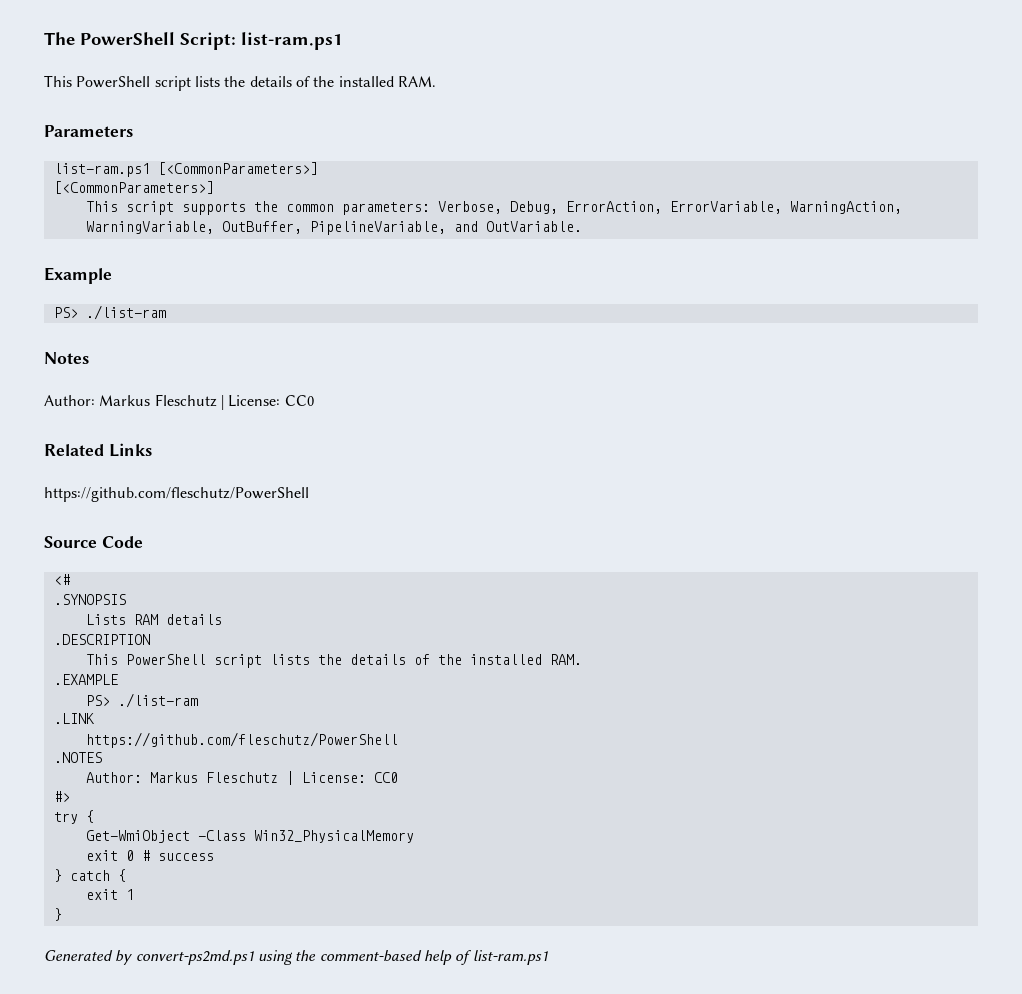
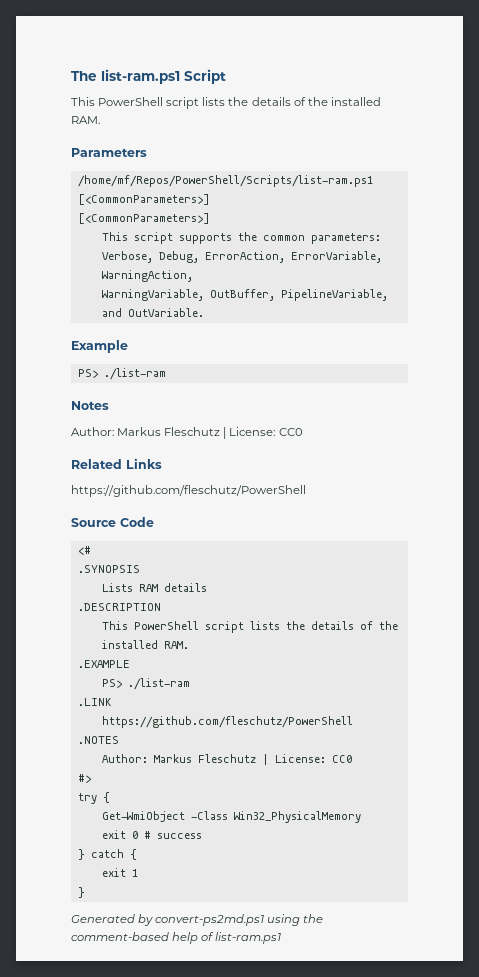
[80,32,343,50] PowerShell Script: list-ram.ps1 -> [101,69,226,84] list-ram.ps1 Script
[53,163,150,177] list-ram.ps1 -> [77,175,373,187] /home/mf/Repos/PowerShell/Scripts/list-ram.ps1

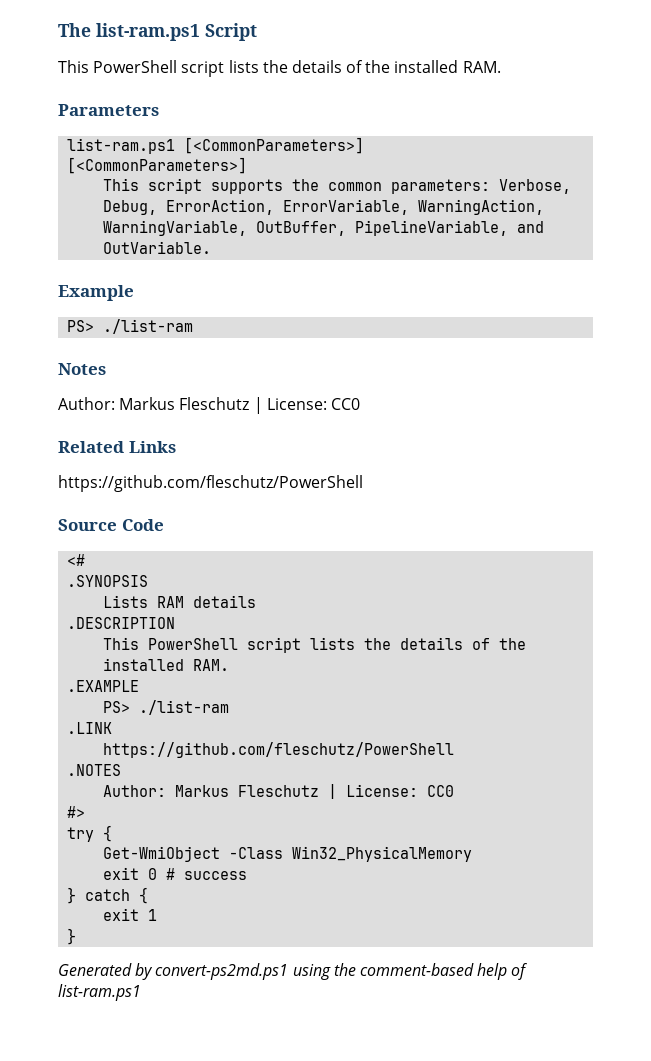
[77,175,373,187] /home/mf/Repos/PowerShell/Scripts/list-ram.ps1 -> [67,138,176,154] list-ram.ps1

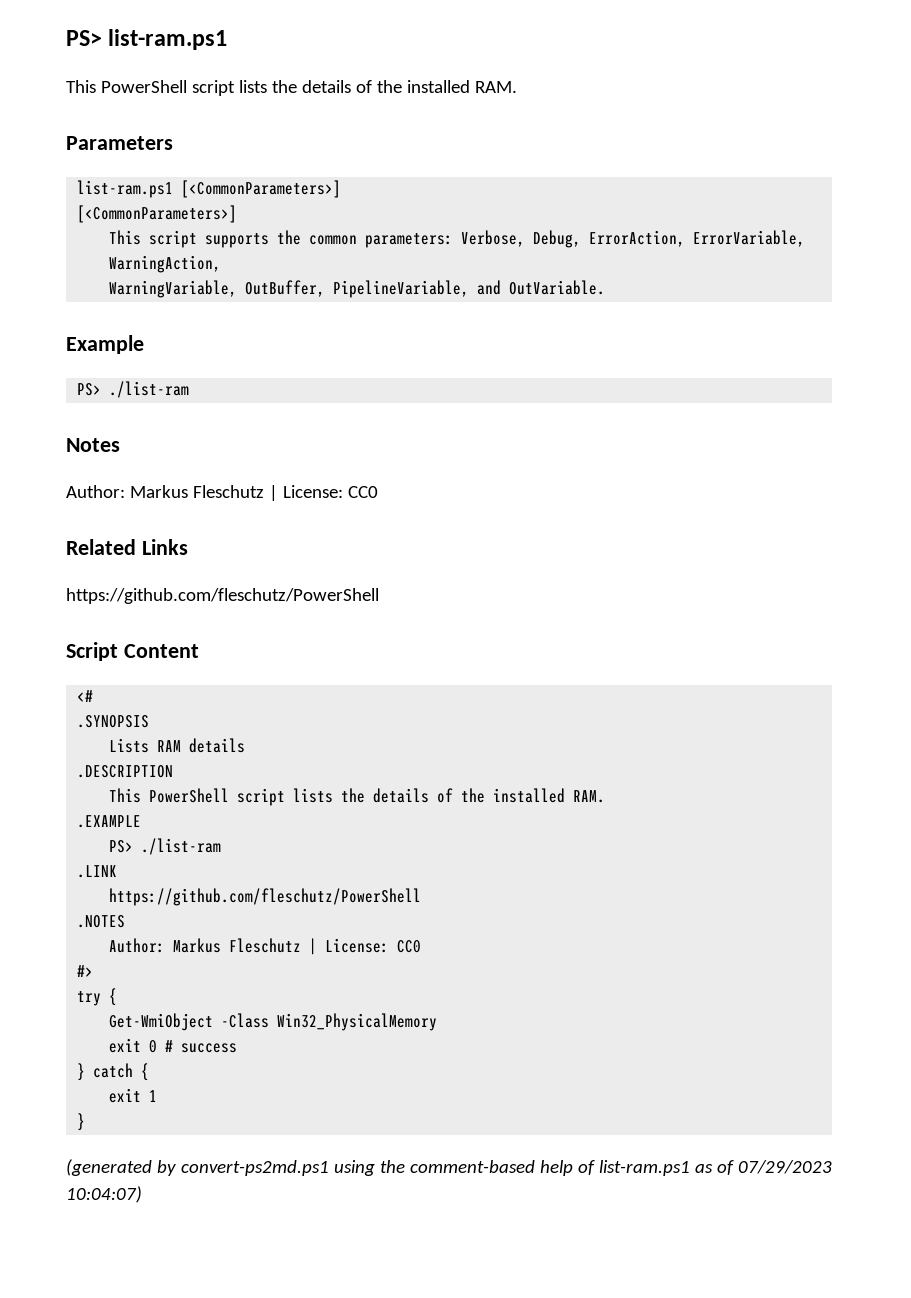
[58,23,257,41] The list-ram.ps1 Script -> [66,29,228,50] PS> list-ram.ps1
[58,519,164,531] Source Code -> [66,642,199,661] Script Content
[58,963,132,976] Generated -> [66,1159,152,1176] (generated
(141, 992) none -> [694,1160,832,1175] [66,1186,142,1203] as of 07/29/2023 10:04:07)

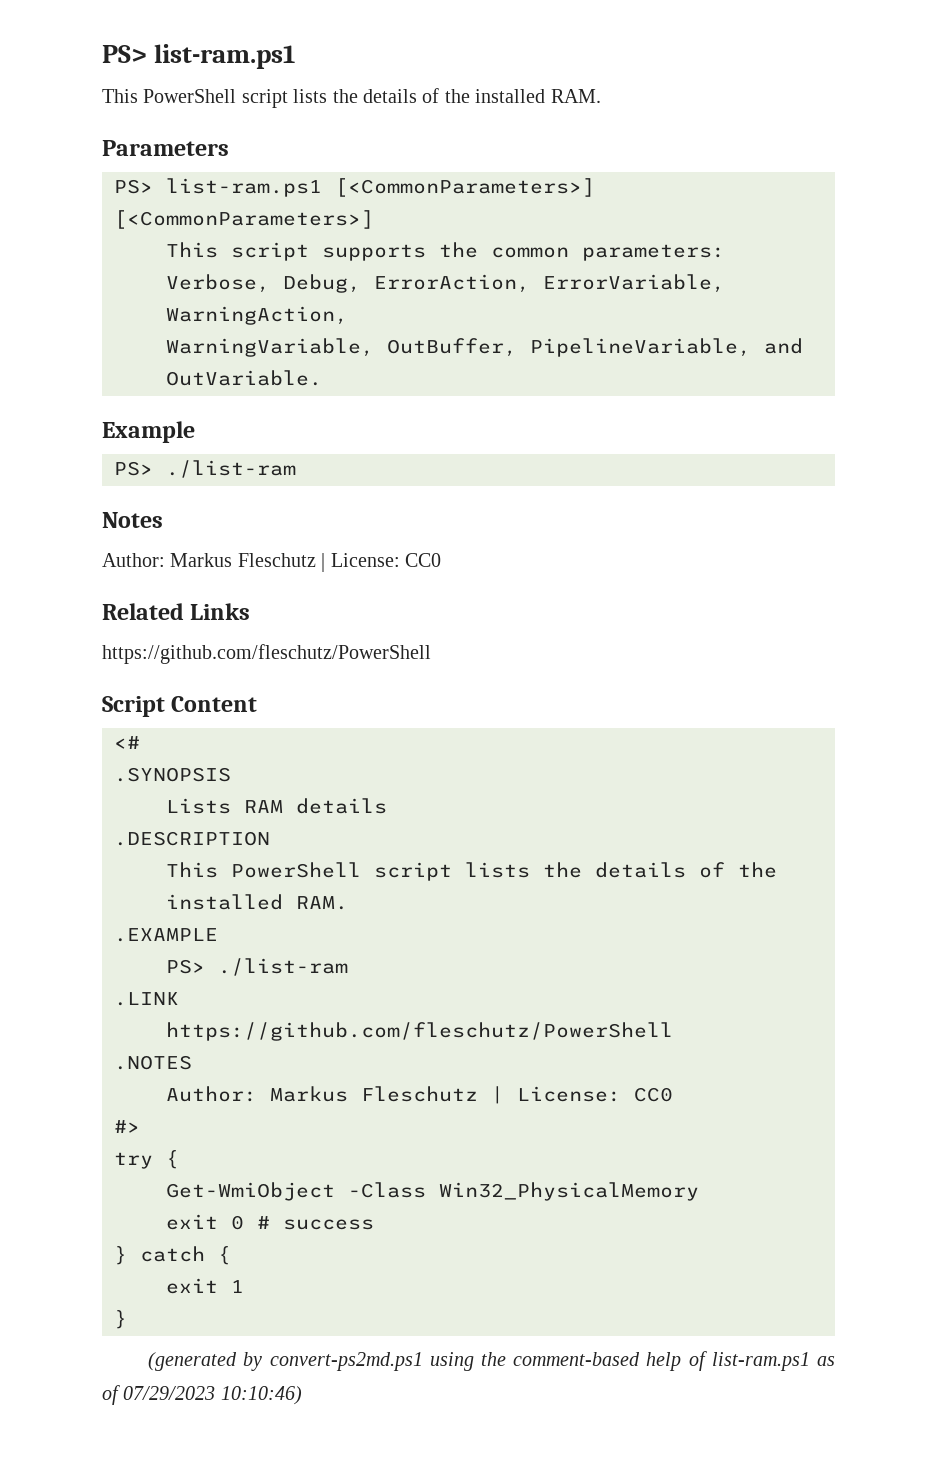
(173, 143) none -> [114,179,153,194] PS>
[66,1186,142,1203] 10:04:07) -> [220,1386,302,1405] 10:10:46)

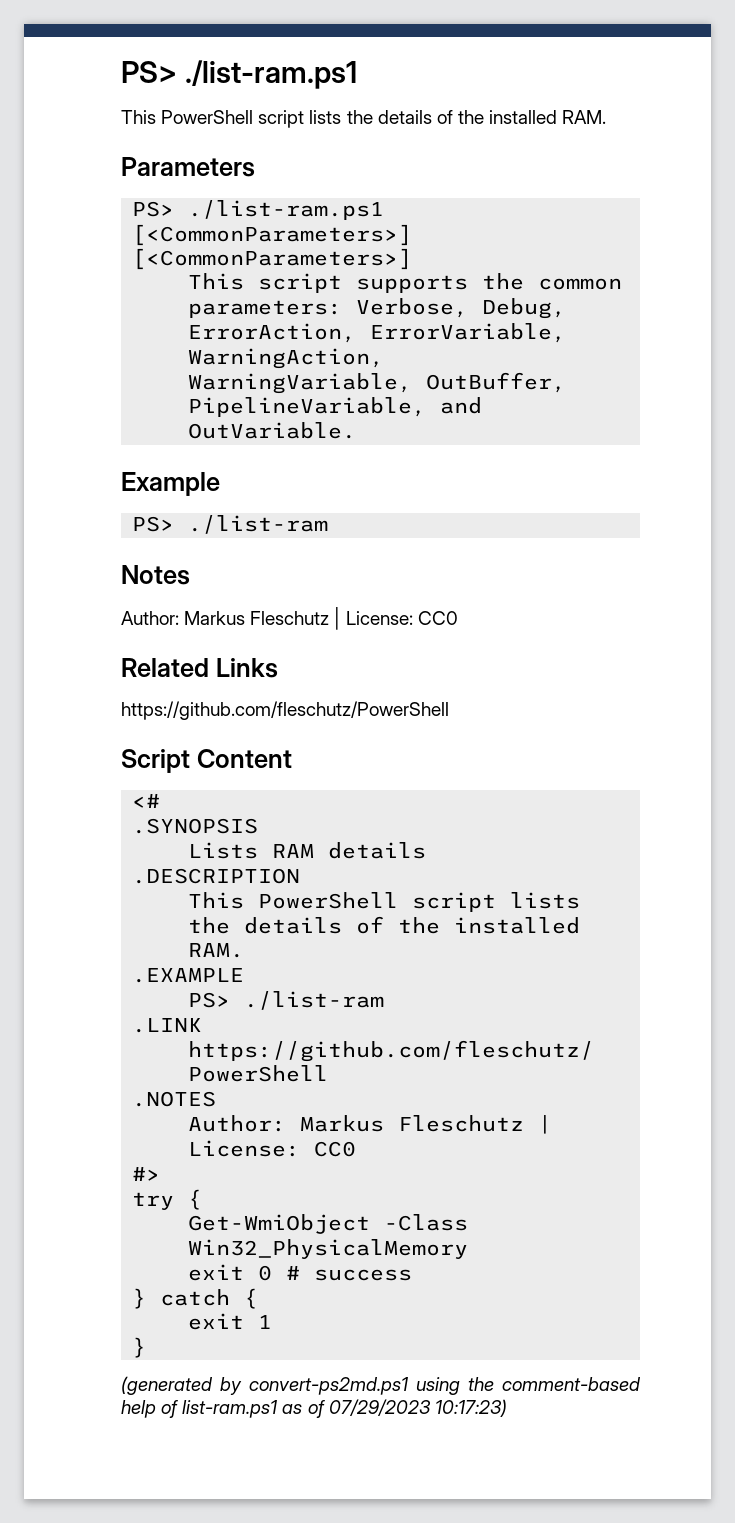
[102,44,296,69] PS> list-ram.ps1 -> [121,60,357,89] PS> ./list-ram.ps1
[166,178,322,197] list-ram.ps1 -> [188,200,385,220] ./list-ram.ps1
[220,1386,302,1405] 10:10:46) -> [434,1399,507,1417] 10:17:23)

